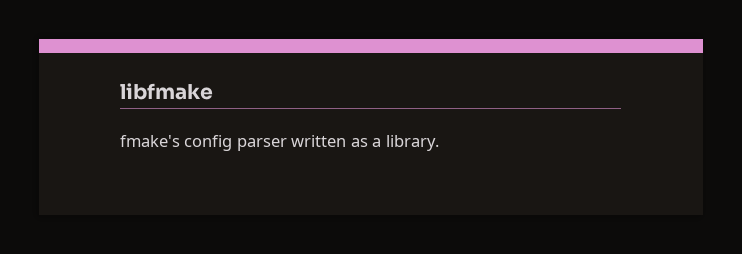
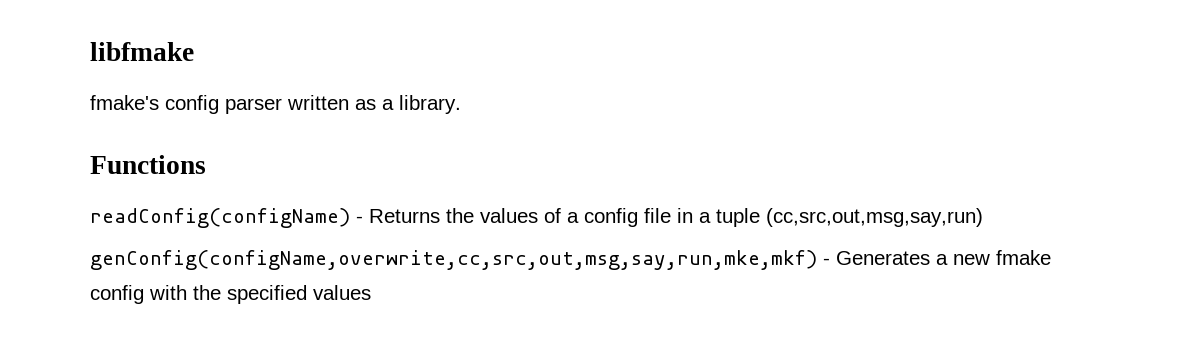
(439, 143) none -> [90,155,206,174] [90,208,983,228] [90,250,1051,270] [90,285,371,304] // Functions // readConfig(configName) - Returns the values of a config file in a tuple (cc,src,out,msg,say,run) // genConfig(configName,overwrite,cc,src,out,msg,say,run,mke,mkf) - Generates a new fmake config with the specified values

